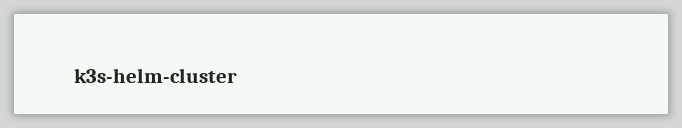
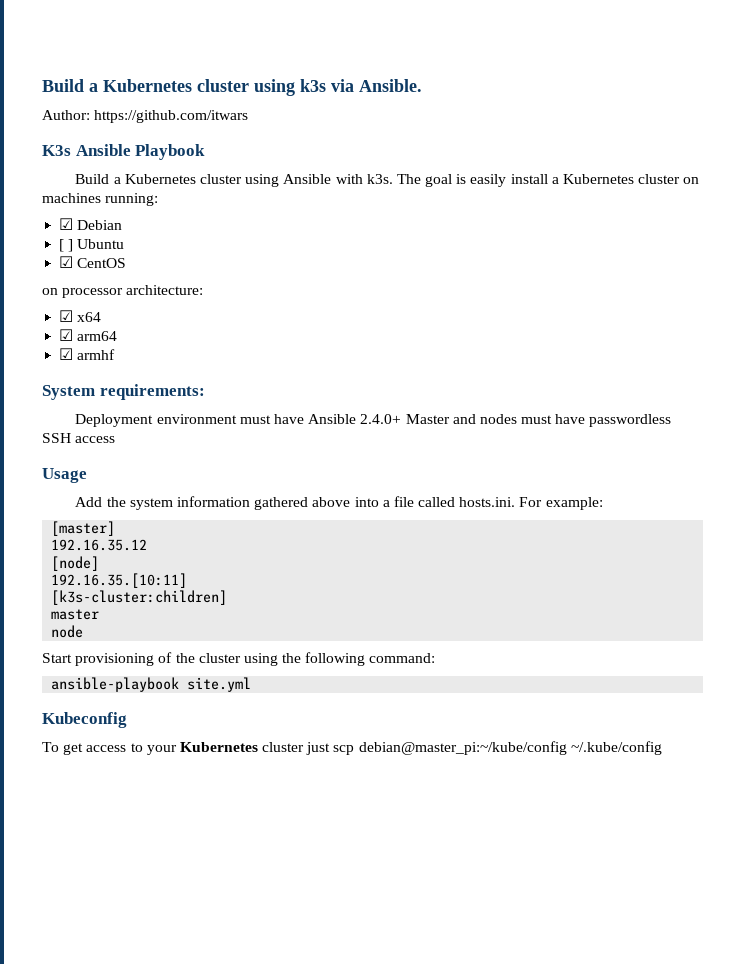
[74,68,237,83] k3s-helm-cluster -> [42,79,422,96] [42,110,249,123] [42,144,206,160] [75,174,700,187] [42,193,159,206] [59,218,123,230] [59,239,125,252] [59,256,127,268] [42,285,204,298] [59,310,102,322] [59,329,118,341] [59,348,116,360] [42,384,205,400] [75,414,672,427] [42,433,116,443] [42,468,87,483] [75,496,603,510] [51,521,116,536] [51,539,148,551] [51,556,100,571] [51,573,188,588] [51,590,228,605] [51,609,100,620] [51,625,84,638] [42,652,436,666] [51,677,252,692] [42,712,127,728] [42,741,662,755] Build a Kubernetes cluster using k3s via Ansible. // Author: https://github.com/itwars // K3s Ansible Playbook // Build a Kubernetes cluster using Ansible with k3s. The goal is easily install a Kubernetes cluster on machines running: // ☑ Debian // [ ] Ubuntu // ☑ CentOS // on processor architecture: // ☑ x64 // ☑ arm64 // ☑ armhf // System requirements: // Deployment environment must have Ansible 2.4.0+ Master and nodes must have passwordless SSH access // Usage // Add the system information gathered above into a file called hosts.ini. For example: // [master] // 192.16.35.12 // [node] // 192.16.35.[10:11] // [k3s-cluster:children] // master // node // Start provisioning of the cluster using the following command: // ansible-playbook site.yml // Kubeconfig // To get access to your Kubernetes cluster just scp debian@master_pi:~/kube/config ~/.kube/config

